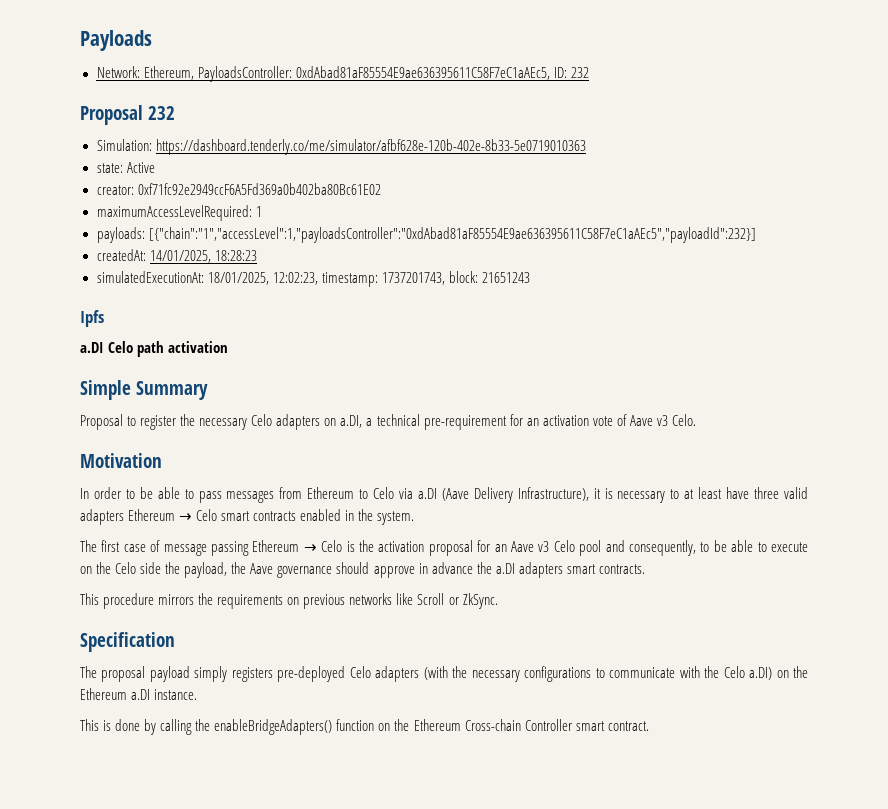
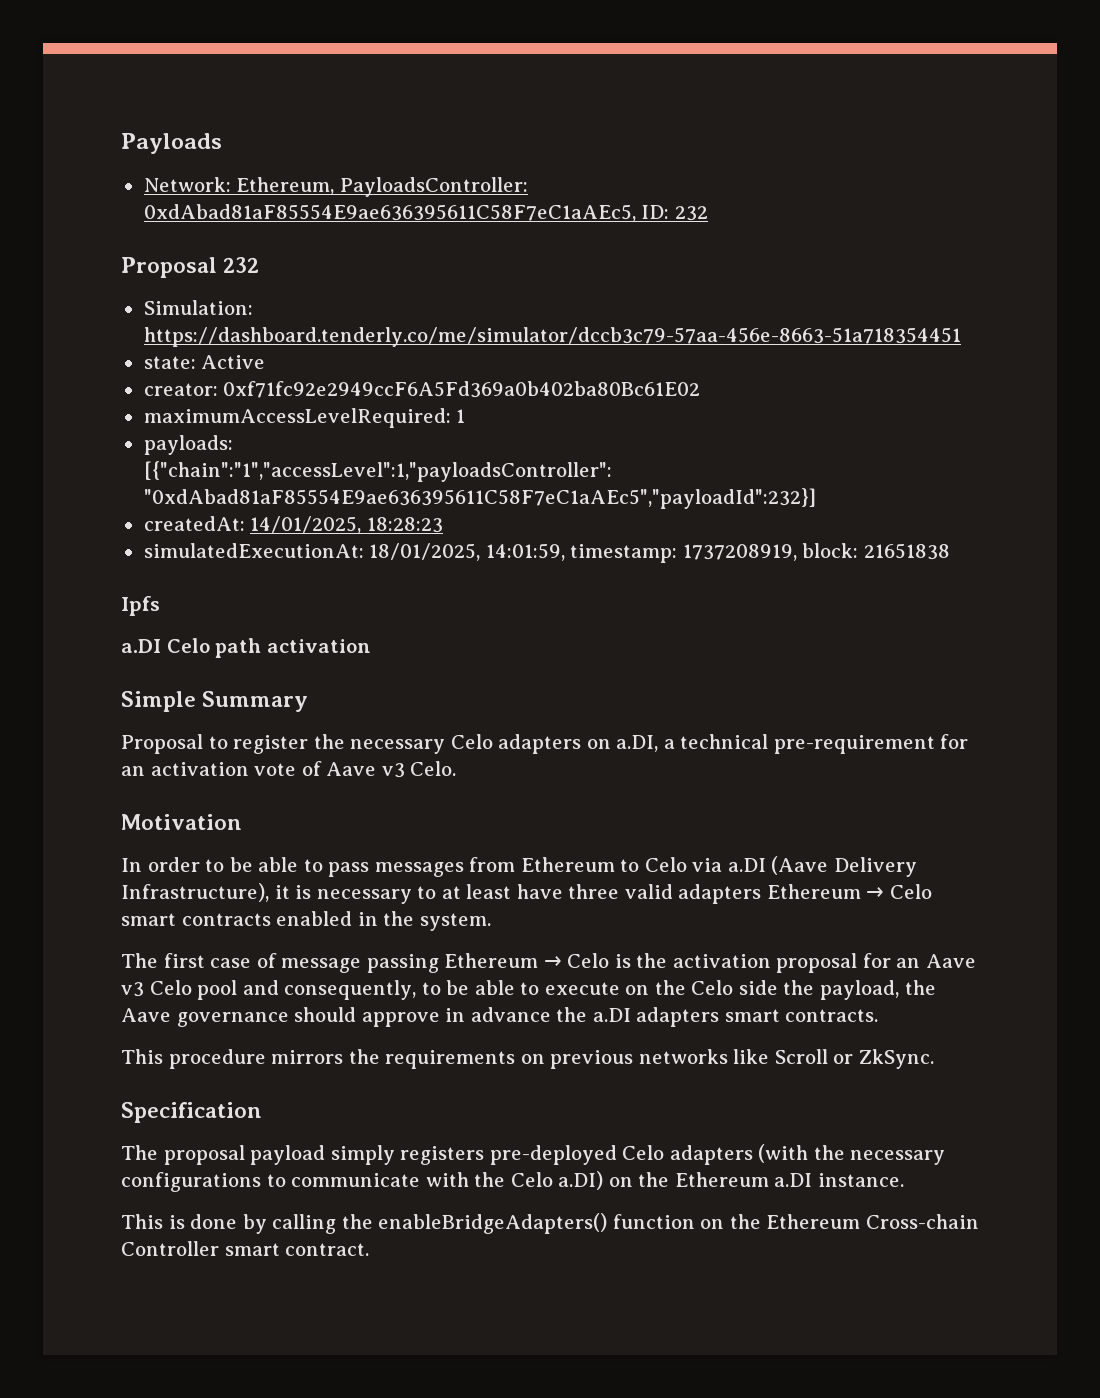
[155,139,586,155] https://dashboard.tenderly.co/me/simulator/afbf628e-120b-402e-8b33-5e0719010363 -> [143,327,961,347] https://dashboard.tenderly.co/me/simulator/dccb3c79-57aa-456e-8663-51a718354451
[272,271,530,287] 12:02:23, timestamp: 1737201743, block: 21651243 -> [485,543,950,563] 14:01:59, timestamp: 1737208919, block: 21651838

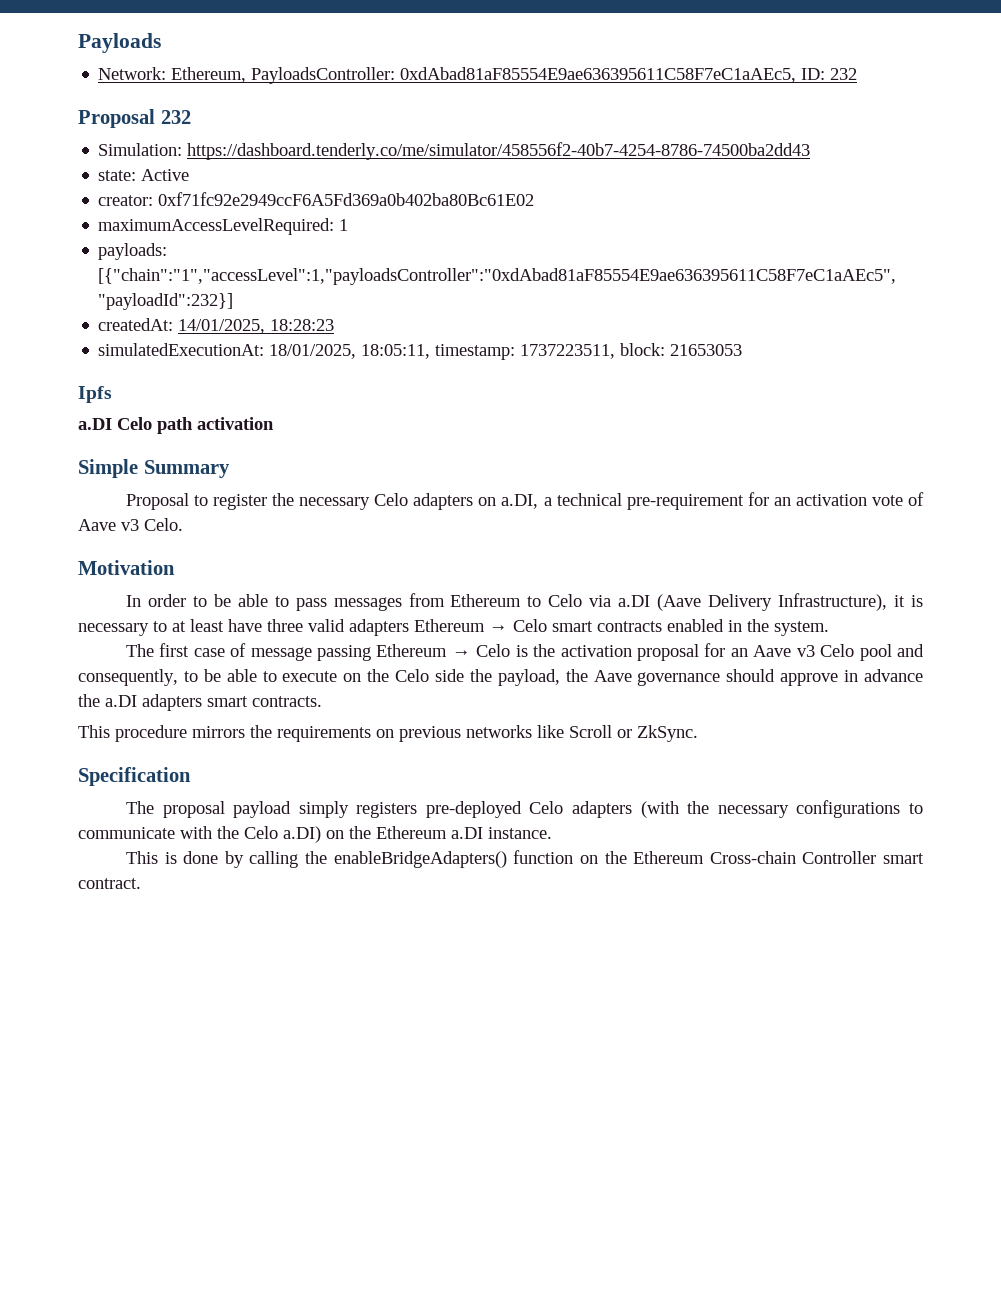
[143,327,961,347] https://dashboard.tenderly.co/me/simulator/dccb3c79-57aa-456e-8663-51a718354451 -> [187,142,811,160] https://dashboard.tenderly.co/me/simulator/458556f2-40b7-4254-8786-74500ba2dd43
[485,543,950,563] 14:01:59, timestamp: 1737208919, block: 21651838 -> [361,343,743,360] 18:05:11, timestamp: 1737223511, block: 21653053

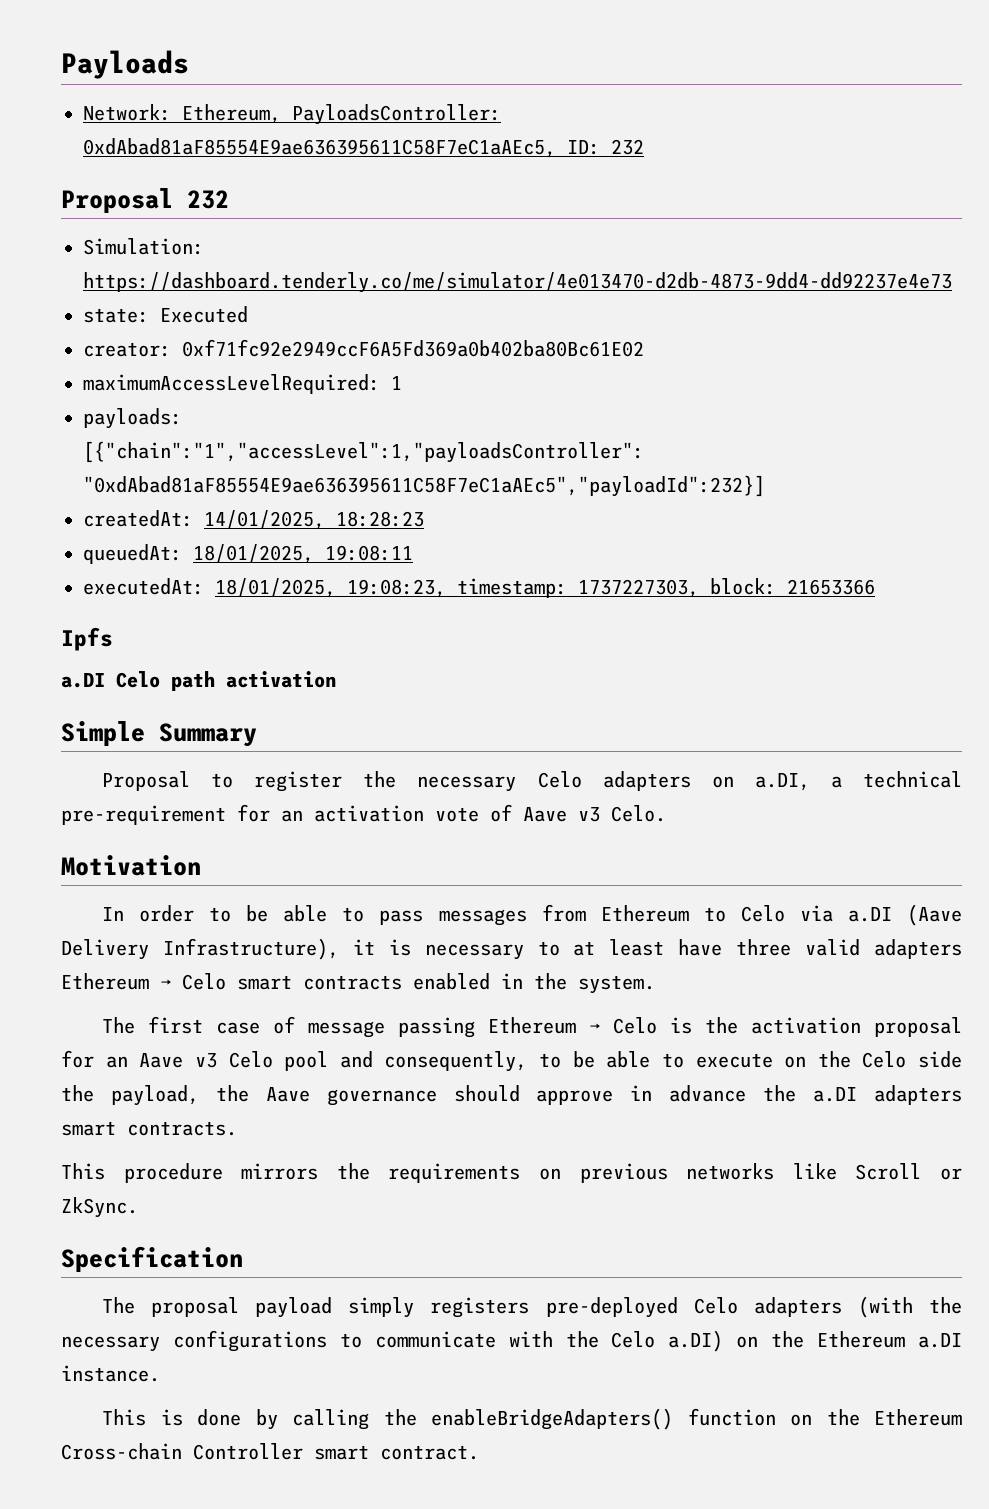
[187,142,811,160] https://dashboard.tenderly.co/me/simulator/458556f2-40b7-4254-8786-74500ba2dd43 -> [83,272,952,293] https://dashboard.tenderly.co/me/simulator/4e013470-d2db-4873-9dd4-dd92237e4e73
[141,169,190,181] Active -> [160,306,248,323] Executed
[98,343,743,360] simulatedExecutionAt: 18/01/2025, 18:05:11, timestamp: 1737223511, block: 21653053 -> [83,544,413,564] [83,578,875,598] queuedAt: 18/01/2025, 19:08:11 // executedAt: 18/01/2025, 19:08:23, timestamp: 1737227303, block: 21653366

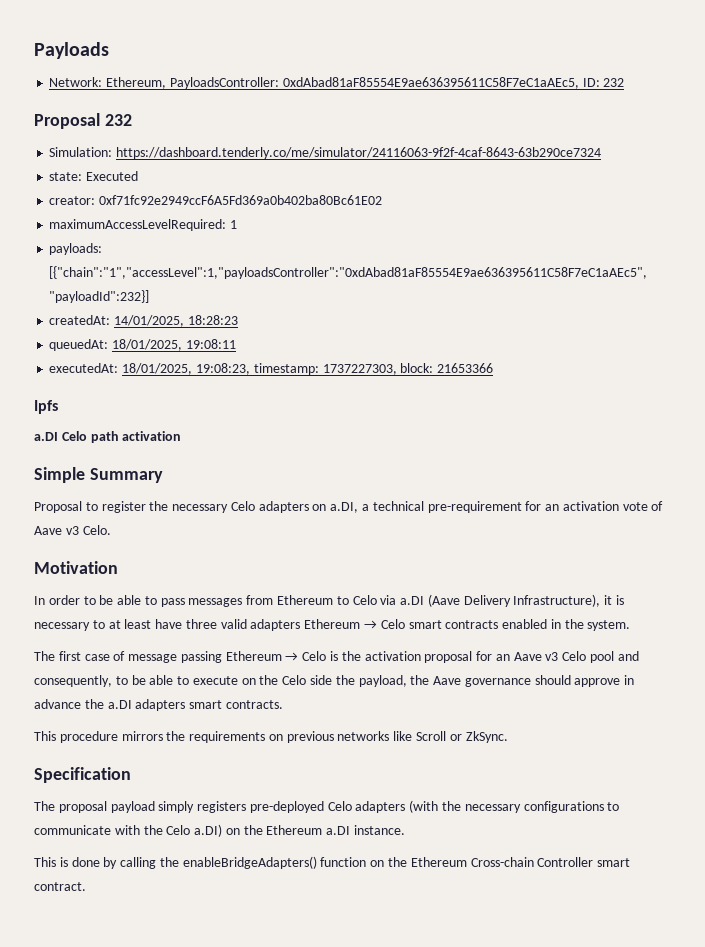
[83,272,952,293] https://dashboard.tenderly.co/me/simulator/4e013470-d2db-4873-9dd4-dd92237e4e73 -> [116,147,602,159] https://dashboard.tenderly.co/me/simulator/24116063-9f2f-4caf-8643-63b290ce7324

